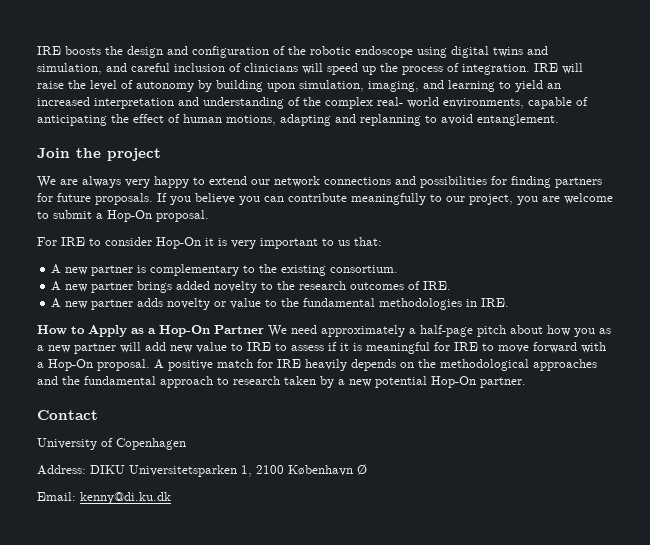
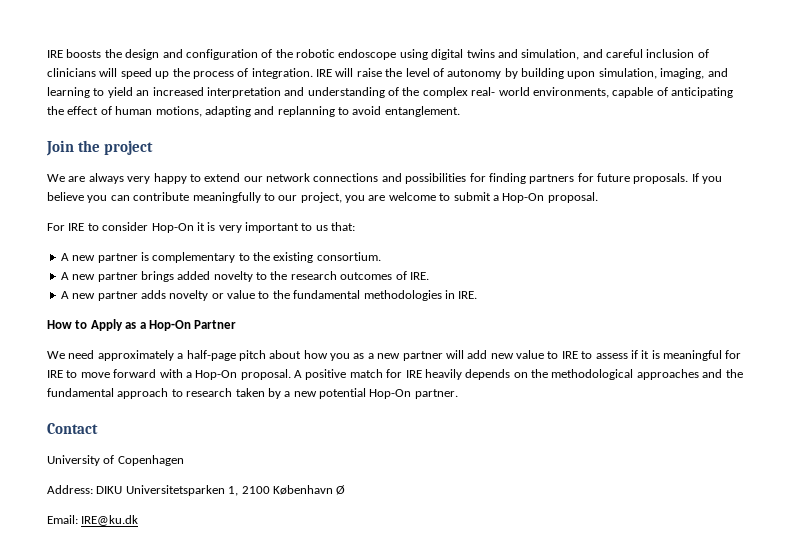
(264, 329) none -> (237, 324) //
[80,492,171,504] kenny@di.ku.dk -> [81,515,139,526] IRE@ku.dk

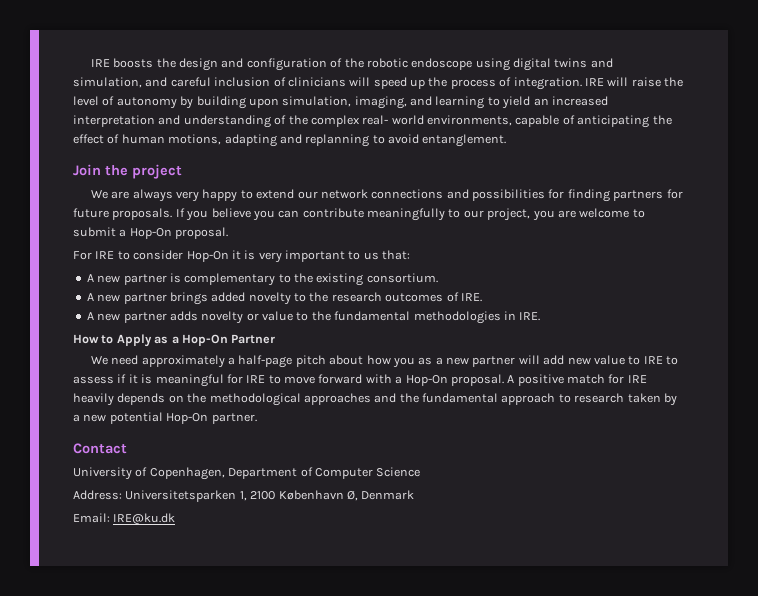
[117,455,184,466] Copenhagen -> [149,467,421,480] Copenhagen, Department of Computer Science
[96,486,123,494] DIKU -> (122, 495) none
[336,485,346,495] Ø -> [346,490,415,501] Ø, Denmark

